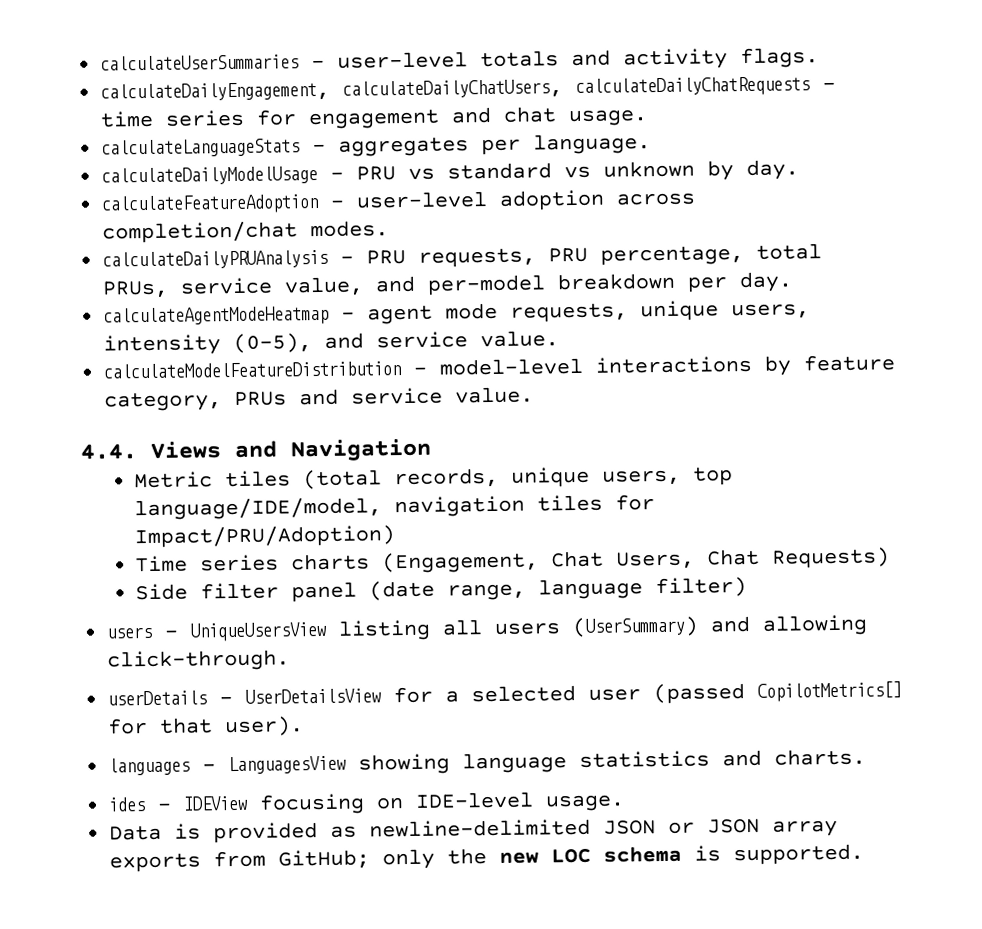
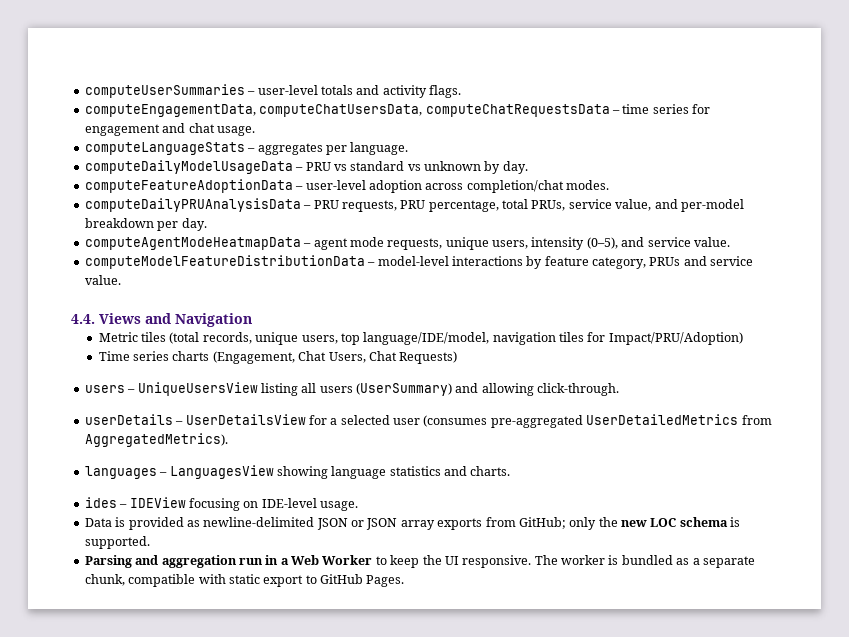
[100,54,300,71] calculateUserSummaries -> [84,84,245,98] computeUserSummaries
[100,76,811,103] calculateDailyEngagement, calculateDailyChatUsers, calculateDailyChatRequests -> [84,104,610,117] computeEngagementData, computeChatUsersData, computeChatRequestsData
[101,138,301,158] calculateLanguageStats -> [84,142,245,155] computeLanguageStats
[101,165,319,186] calculateDailyModelUsage -> [84,160,293,174] computeDailyModelUsageData
[101,193,320,215] calculateFeatureAdoption -> [84,179,293,193] computeFeatureAdoptionData
[102,249,329,270] calculateDailyPRUAnalysis -> [84,198,301,212] computeDailyPRUAnalysisData
[103,305,330,327] calculateAgentModeHeatmap -> [84,237,301,250] computeAgentModeHeatmapData
[103,361,402,379] calculateModelFeatureDistribution -> [84,255,365,269] computeModelFeatureDistributionData
[135,577,748,603] // Side filter panel (date range, language filter) -> (458, 357) none
[653,681,903,705] [107,716,305,737] (passed CopilotMetrics[] for that user). -> [423,414,772,428] [84,433,228,447] (consumes pre-aggregated UserDetailedMetrics from AggregatedMetrics).
(865, 854) none -> [84,555,755,568] [84,574,405,587] // Parsing and aggregation run in a Web Worker to keep the UI responsive. The worker is bundled as a separate chunk, compatible with static export to GitHub Pages.

